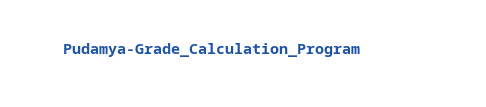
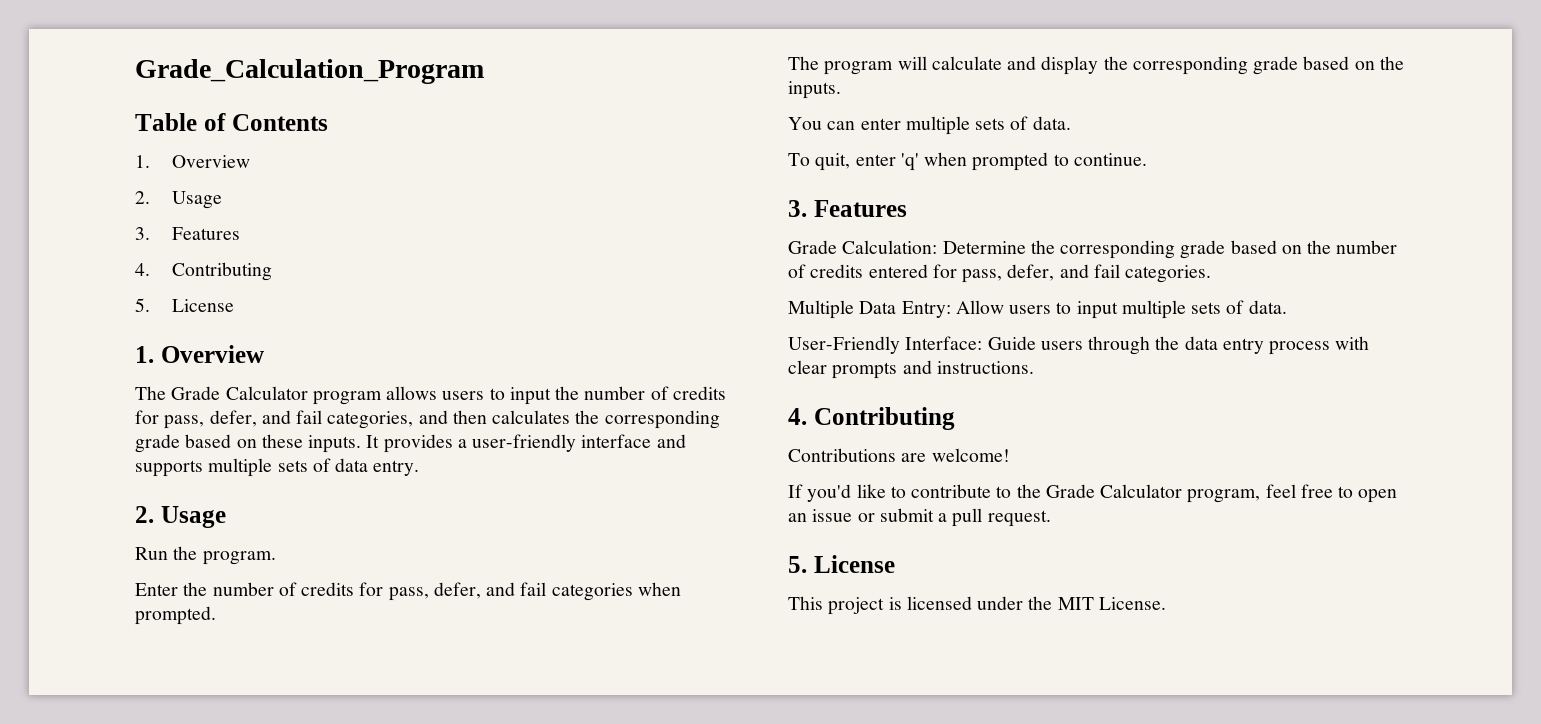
[63,43,360,57] Pudamya-Grade_Calculation_Program -> [135,59,484,84] [135,113,328,131] [135,155,251,168] [135,191,223,209] [135,227,241,240] [135,262,273,281] [135,298,235,312] [135,345,264,363] [135,386,726,405] [135,410,720,429] [135,434,686,453] [135,458,420,477] [135,506,226,528] [135,546,276,565] [135,582,681,601] [135,606,216,625] [788,56,1404,75] [788,81,841,99] [788,116,1071,135] [788,152,1147,171] [788,200,907,217] [788,240,1398,259] [788,264,1212,283] [788,300,1287,319] [788,336,1370,355] [788,360,1034,379] [788,407,955,430] [788,448,1010,462] [788,484,1398,503] [788,508,1051,527] [788,555,895,573] [788,596,1166,615] Grade_Calculation_Program // Table of Contents // 1. Overview // 2. Usage // 3. Features // 4. Contributing // 5. License // 1. Overview // The Grade Calculator program allows users to input the number of credits for pass, defer, and fail categories, and then calculates the corresponding grade based on these inputs. It provides a user-friendly interface and supports multiple sets of data entry. // 2. Usage // Run the program. // Enter the number of credits for pass, defer, and fail categories when prompted. // The program will calculate and display the corresponding grade based on the inputs. // You can enter multiple sets of data. // To quit, enter 'q' when prompted to continue. // 3. Features // Grade Calculation: Determine the corresponding grade based on the number of credits entered for pass, defer, and fail categories. // Multiple Data Entry: Allow users to input multiple sets of data. // User-Friendly Interface: Guide users through the data entry process with clear prompts and instructions. // 4. Contributing // Contributions are welcome! // If you'd like to contribute to the Grade Calculator program, feel free to open an issue or submit a pull request. // 5. License // This project is licensed under the MIT License.

